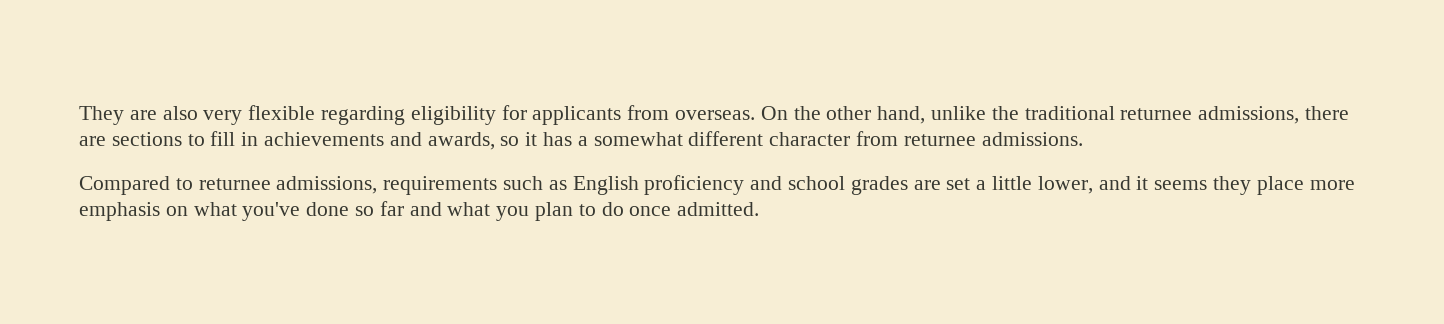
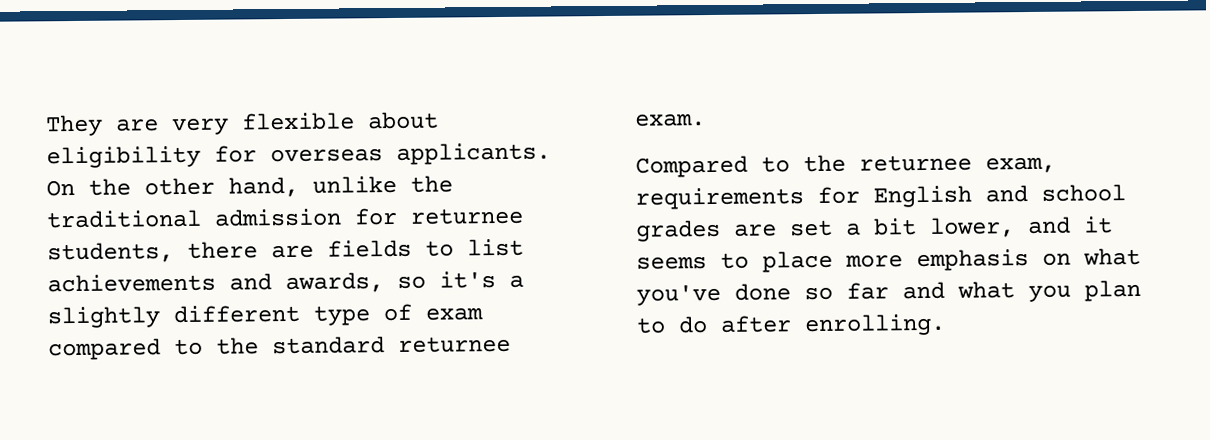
[162,106,198,120] also -> (159, 125) none
[321,106,406,125] regarding -> [367,111,439,130] about
[532,105,756,125] applicants from overseas. -> [270,142,551,165] overseas applicants.
[1120,106,1350,124] [79,131,1083,150] [79,175,745,195] returnee admissions, there are sections to fill in achievements and awards, so it has a somewhat different character from returnee admissions. // Compared to returnee admissions, requirements such as English proficiency -> [214,207,524,227] [47,238,524,264] [47,271,524,294] [47,303,483,329] [48,335,511,361] [634,113,706,127] [635,154,1056,178] [635,185,972,210] admission for returnee students, there are fields to list achievements and awards, so it's a slightly different type of exam compared to the standard returnee exam. // Compared to the returnee exam, requirements for English
[992,176,1033,190] little -> [873,218,917,236] bit
[1213,176,1252,195] they -> [720,252,749,269] to
[629,202,760,216] once admitted. -> [720,313,946,337] after enrolling.

